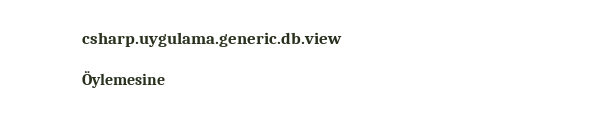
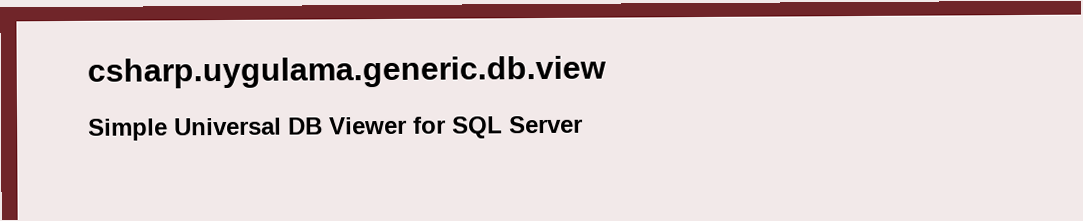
[82,71,165,88] Öylemesine -> [88,115,583,141] Simple Universal DB Viewer for SQL Server

